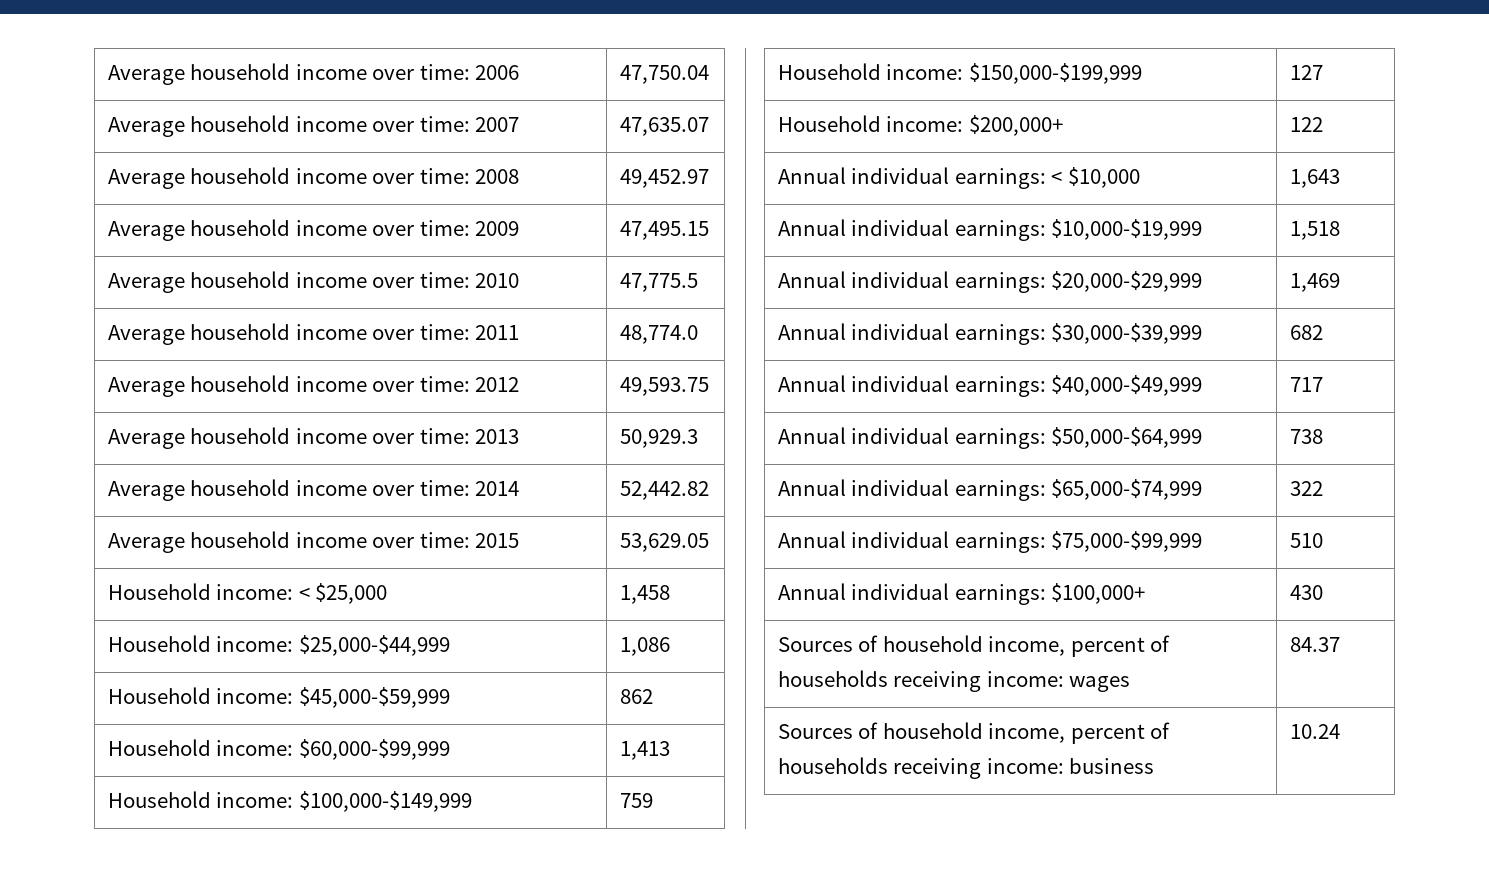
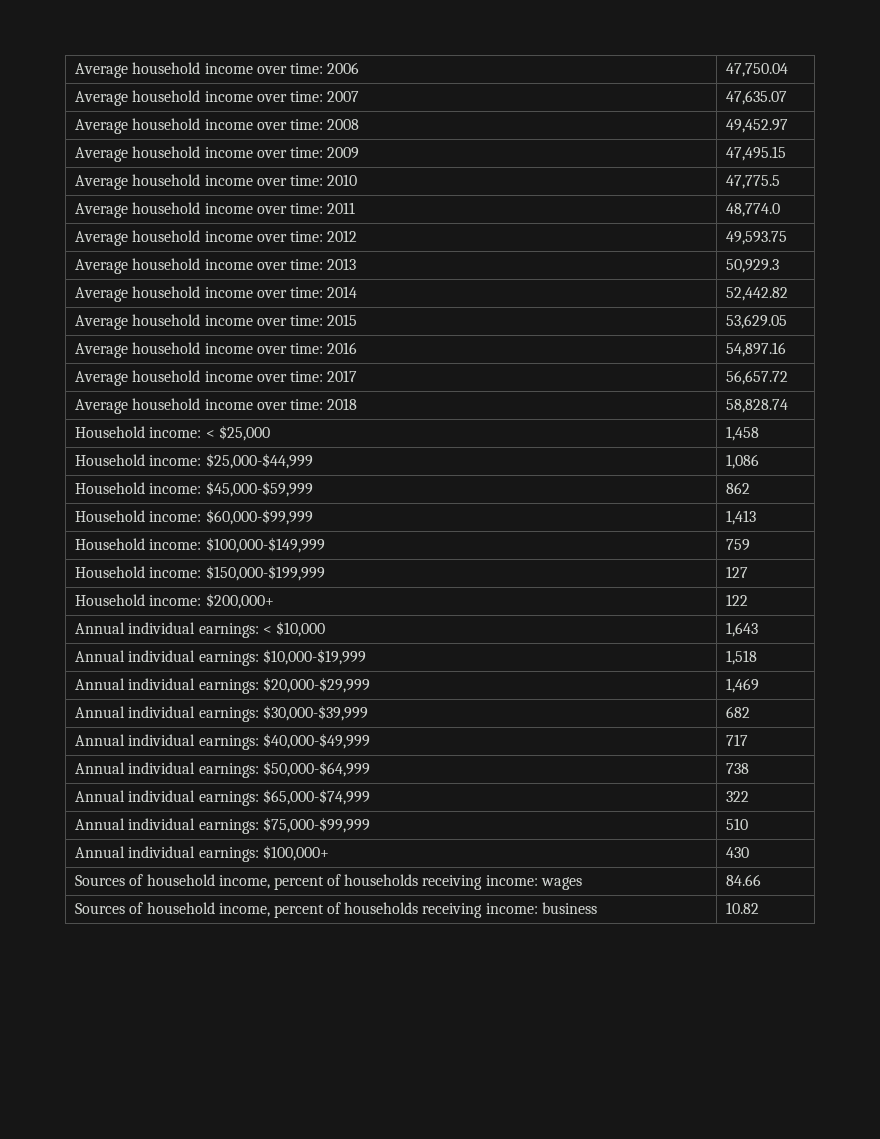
(709, 542) none -> [75,342,358,358] [726,342,787,357] [75,370,358,386] [726,370,789,385] [75,398,358,414] [726,399,789,413] // Average household income over time: 2016 | 54,897.16 // Average household income over time: 2017 | 56,657.72 // Average household income over time: 2018 | 58,828.74
[1289,637,1340,652] 84.37 -> [726,874,762,886] 84.66
[1289,724,1340,739] 10.24 -> [726,902,760,914] 10.82

